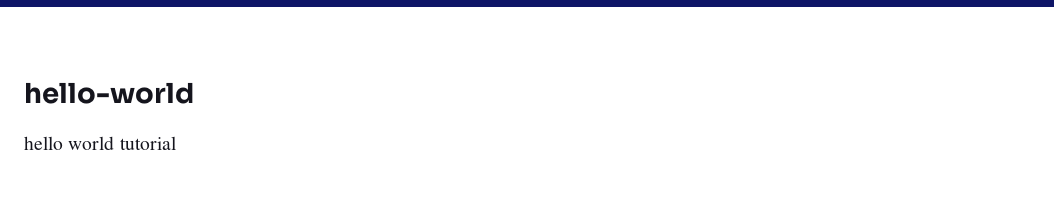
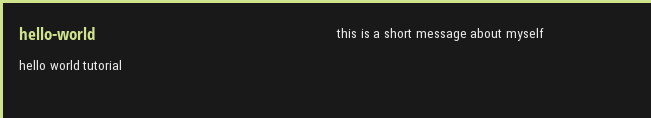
(176, 143) none -> [336,28,544,41] // this is a short message about myself

